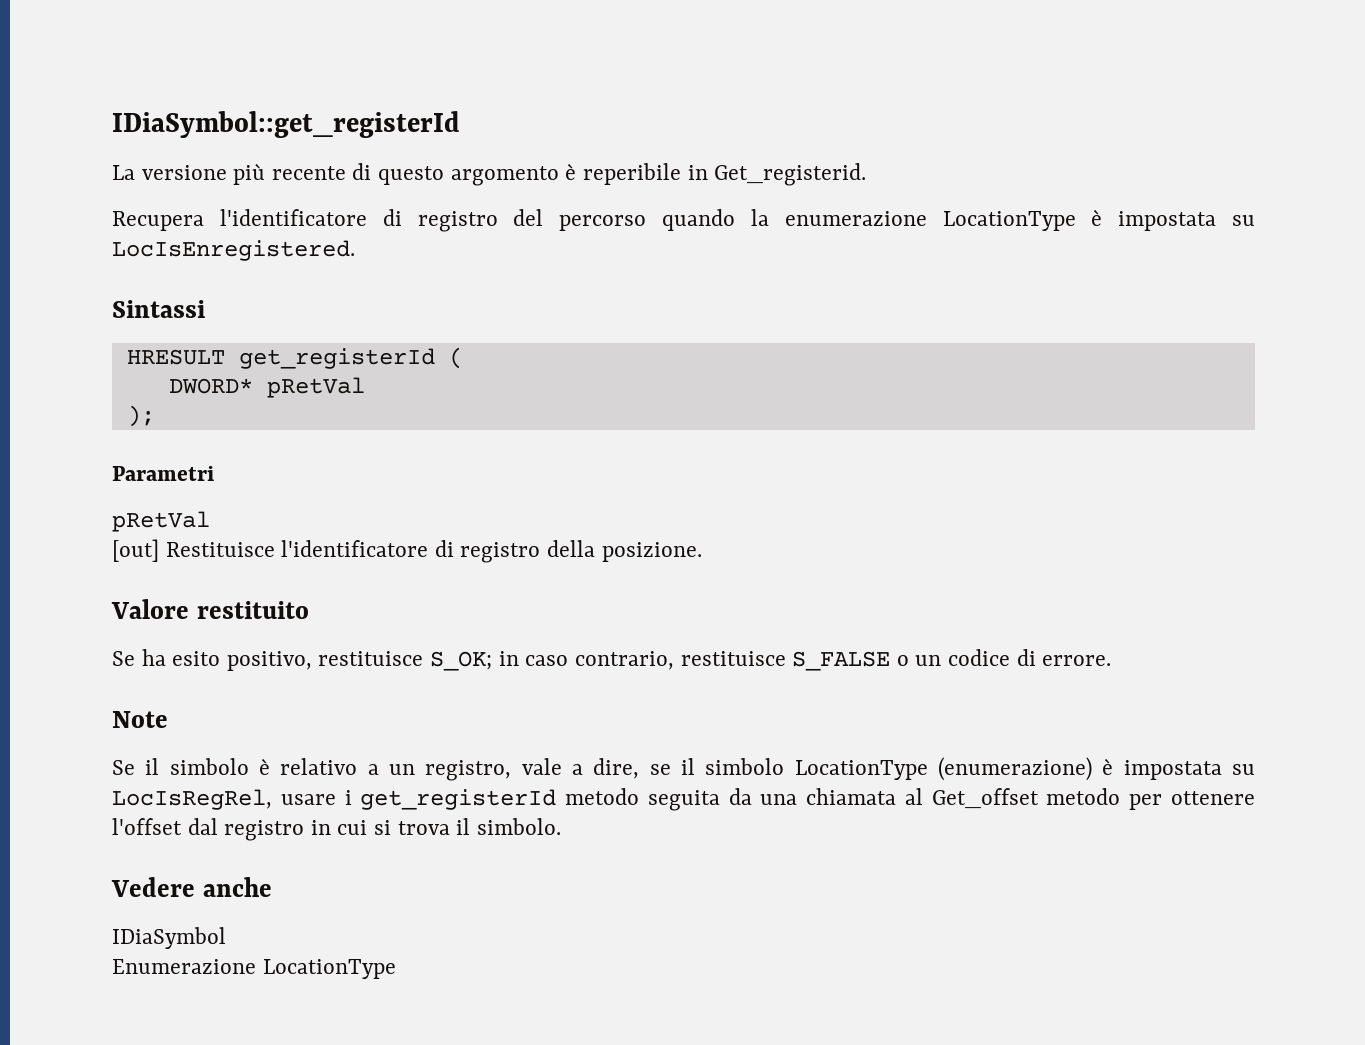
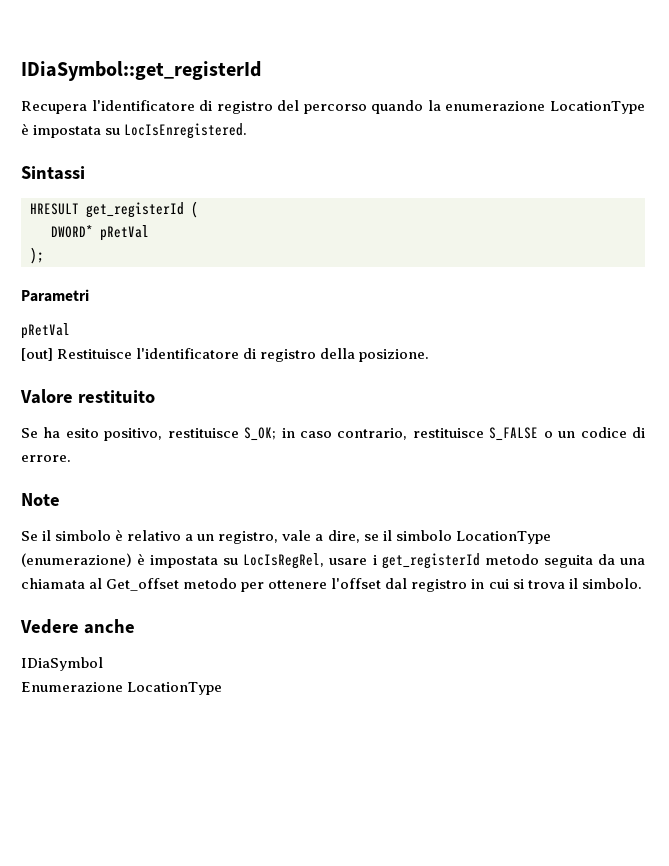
[112,163,867,186] // La versione più recente di questo argomento è reperibile in Get_registerid. -> (261, 71) none

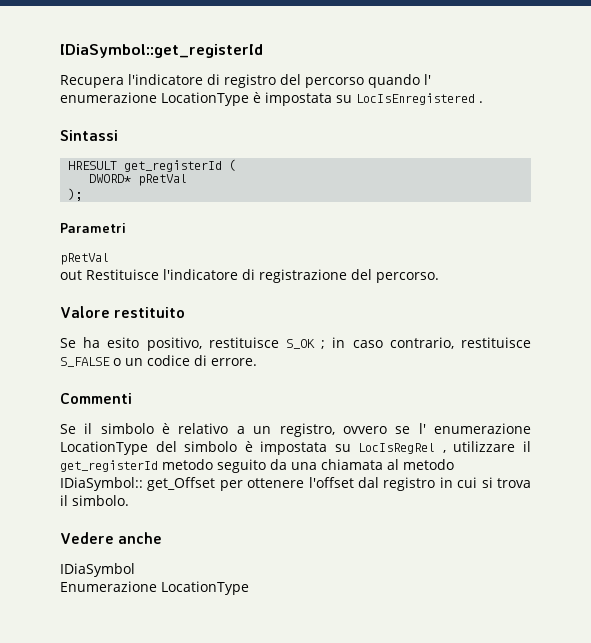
[91,100,195,111] l'identificatore -> [128,74,203,85] l'indicatore
[427,100,441,111] la -> [424,74,431,85] l'
[124,123,248,139] LocIsEnregistered. -> [356,93,483,105] LocIsEnregistered .
[21,348,430,362] [out] Restituisce l'identificatore di registro della posizione. -> [60,269,439,283] out Restituisce l'indicatore di registrazione del percorso.
[244,427,277,441] S_OK; -> [286,339,326,349] S_OK ;
[21,493,60,506] Note -> [60,393,132,404] Commenti
[282,530,551,544] [21,553,377,569] vale a dire, se il simbolo LocationType (enumerazione) è impostata su LocIsRegRel, usare i -> [342,423,531,434] [60,441,531,455] ovvero se l' enumerazione LocationType del simbolo è impostata su LocIsRegRel , utilizzare il
[543,555,593,568] seguita -> [217,459,266,473] seguito
[106,578,238,591] Get_offset metodo -> [403,459,454,470] [60,477,216,491] metodo IDiaSymbol:: get_Offset

